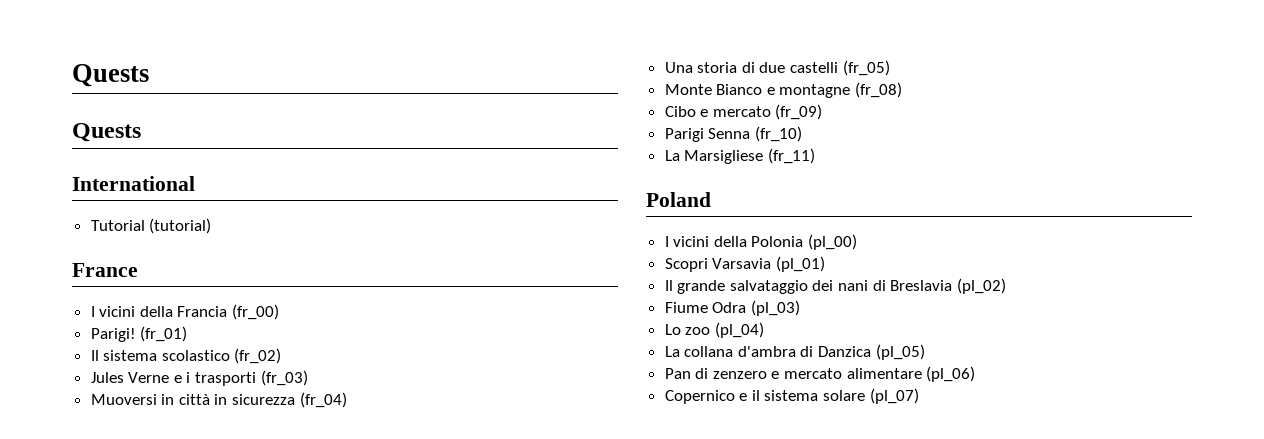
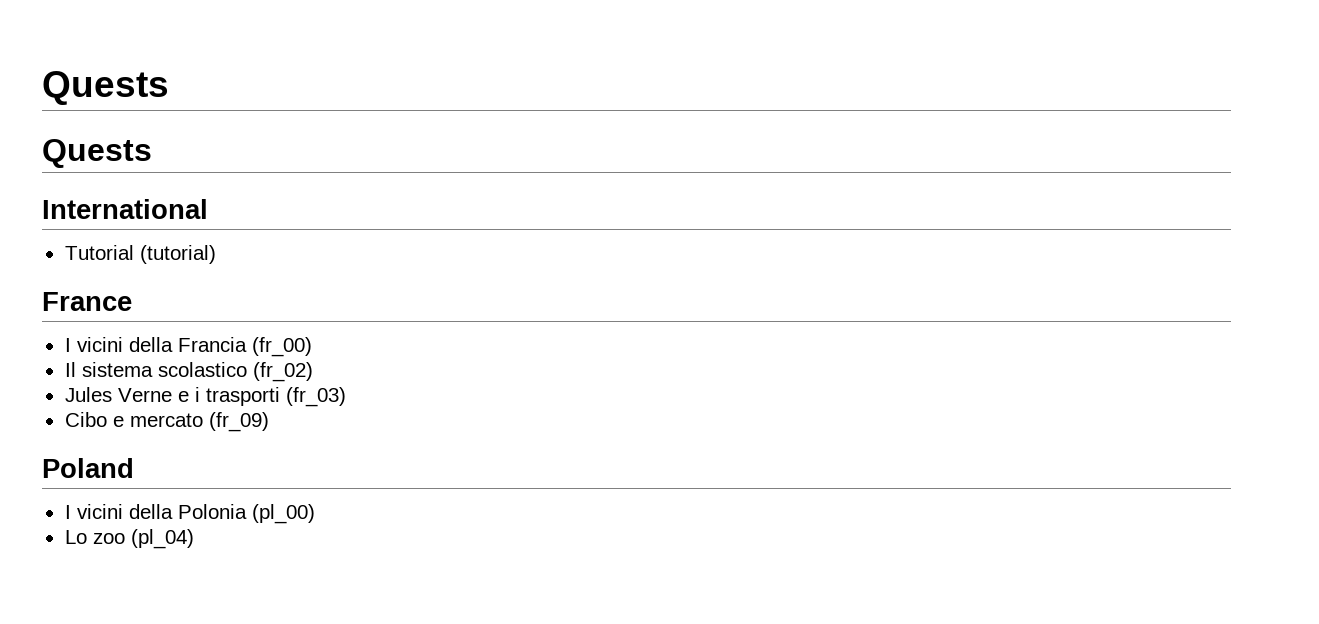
[90,326,188,342] // Parigi! (fr_01) -> (312, 347) none
[90,392,347,408] [664,60,890,76] [664,82,903,98] [664,104,823,120] [664,126,802,142] [664,148,815,164] Muoversi in città in sicurezza (fr_04) // Una storia di due castelli (fr_05) // Monte Bianco e montagne (fr_08) // Cibo e mercato (fr_09) // Parigi Senna (fr_10) // La Marsigliese (fr_11) -> [64,412,269,432] Cibo e mercato (fr_09)
[664,256,825,272] [664,278,1006,294] [664,300,800,316] [664,322,764,338] [664,344,925,360] [664,366,976,382] [664,388,919,404] Scopri Varsavia (pl_01) // Il grande salvataggio dei nani di Breslavia (pl_02) // Fiume Odra (pl_03) // Lo zoo (pl_04) // La collana d'ambra di Danzica (pl_05) // Pan di zenzero e mercato alimentare (pl_06) // Copernico e il sistema solare (pl_07) -> [64,529,194,549] Lo zoo (pl_04)

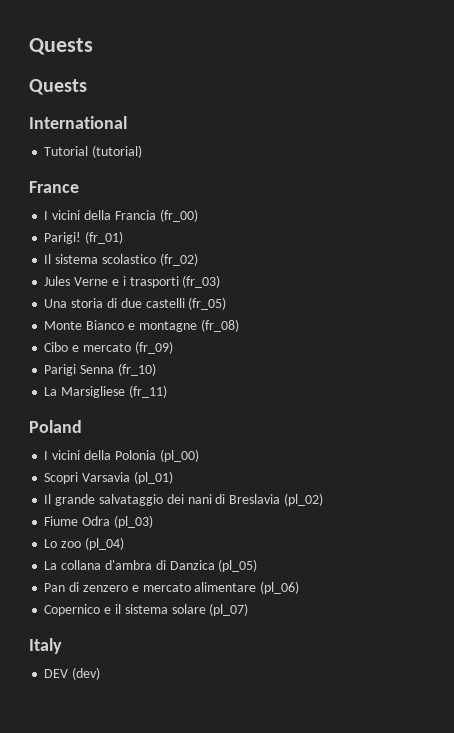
(312, 347) none -> [44,231,124,244] // Parigi! (fr_01)
[64,412,269,432] Cibo e mercato (fr_09) -> [44,297,227,310] [44,319,239,332] [44,341,173,354] [44,363,156,376] [44,385,167,398] Una storia di due castelli (fr_05) // Monte Bianco e montagne (fr_08) // Cibo e mercato (fr_09) // Parigi Senna (fr_10) // La Marsigliese (fr_11)
[64,529,194,549] Lo zoo (pl_04) -> [44,471,173,484] [44,493,323,506] [44,515,153,528] [44,537,124,550] [44,559,258,572] [44,581,300,594] [44,603,249,616] [29,638,62,654] [44,667,101,680] Scopri Varsavia (pl_01) // Il grande salvataggio dei nani di Breslavia (pl_02) // Fiume Odra (pl_03) // Lo zoo (pl_04) // La collana d'ambra di Danzica (pl_05) // Pan di zenzero e mercato alimentare (pl_06) // Copernico e il sistema solare (pl_07) // Italy // DEV (dev)

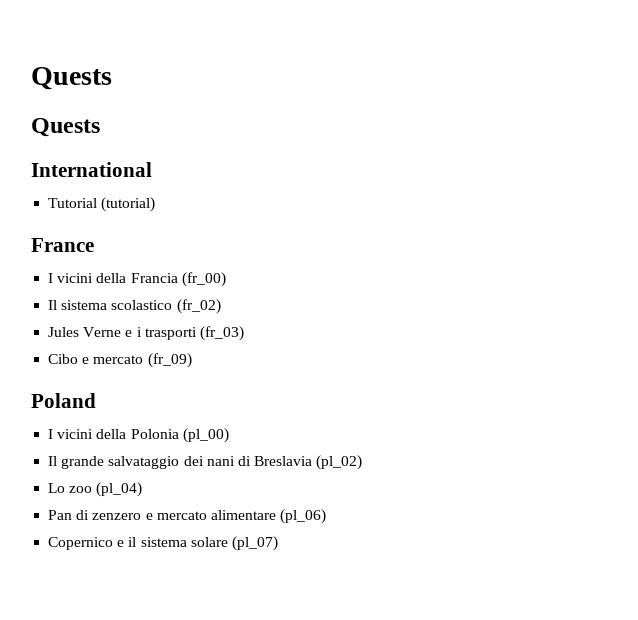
[44,231,124,244] // Parigi! (fr_01) -> (226, 279) none
[44,297,227,310] [44,319,239,332] [44,341,173,354] [44,363,156,376] [44,385,167,398] Una storia di due castelli (fr_05) // Monte Bianco e montagne (fr_08) // Cibo e mercato (fr_09) // Parigi Senna (fr_10) // La Marsigliese (fr_11) -> [48,353,192,368] Cibo e mercato (fr_09)
[44,471,173,484] // Scopri Varsavia (pl_01) -> (229, 435) none
[44,515,153,528] // Fiume Odra (pl_03) -> (363, 462) none
[44,559,258,572] // La collana d'ambra di Danzica (pl_05) -> (143, 489) none
[29,638,62,654] [44,667,101,680] // Italy // DEV (dev) -> (278, 543) none

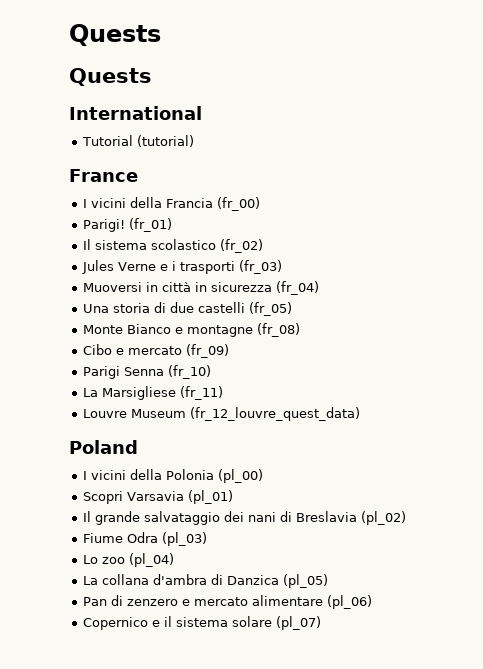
(226, 279) none -> [83,218,173,232] // Parigi! (fr_01)
[48,353,192,368] Cibo e mercato (fr_09) -> [83,281,320,295] [83,302,293,316] [83,323,301,337] [83,344,230,358] [83,365,212,379] [83,386,224,400] [83,407,361,421] Muoversi in città in sicurezza (fr_04) // Una storia di due castelli (fr_05) // Monte Bianco e montagne (fr_08) // Cibo e mercato (fr_09) // Parigi Senna (fr_10) // La Marsigliese (fr_11) // Louvre Museum (fr_12_louvre_quest_data)
(229, 435) none -> [83,490,234,504] // Scopri Varsavia (pl_01)
(363, 462) none -> [83,532,208,546] // Fiume Odra (pl_03)
(143, 489) none -> [83,574,329,588] // La collana d'ambra di Danzica (pl_05)

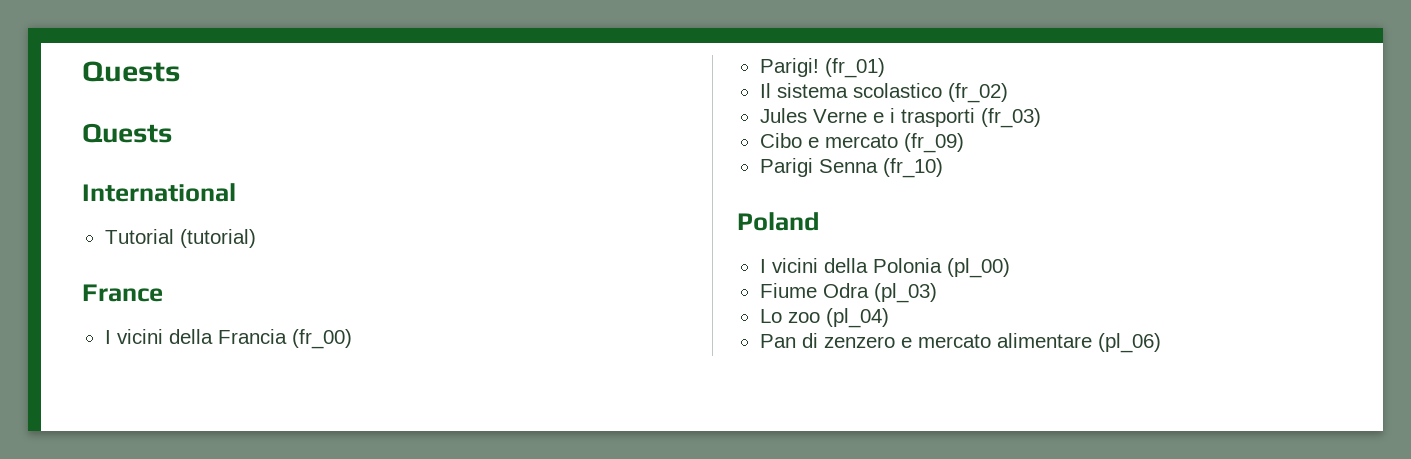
[83,281,320,295] [83,302,293,316] [83,323,301,337] // Muoversi in città in sicurezza (fr_04) // Una storia di due castelli (fr_05) // Monte Bianco e montagne (fr_08) -> (1041, 118) none
[83,386,224,400] [83,407,361,421] // La Marsigliese (fr_11) // Louvre Museum (fr_12_louvre_quest_data) -> (943, 168) none
[83,490,234,504] [83,511,407,525] // Scopri Varsavia (pl_01) // Il grande salvataggio dei nani di Breslavia (pl_02) -> (1010, 268) none
[83,574,329,588] // La collana d'ambra di Danzica (pl_05) -> (889, 318) none
[83,616,322,630] // Copernico e il sistema solare (pl_07) -> (1161, 343) none

